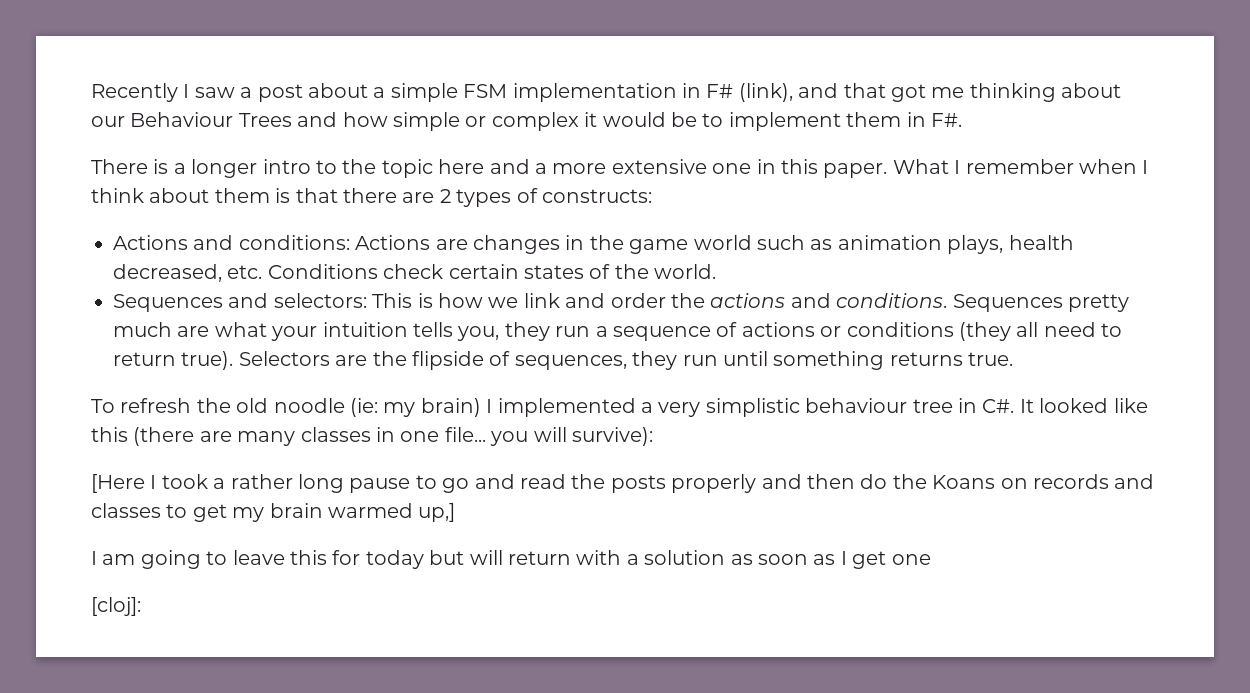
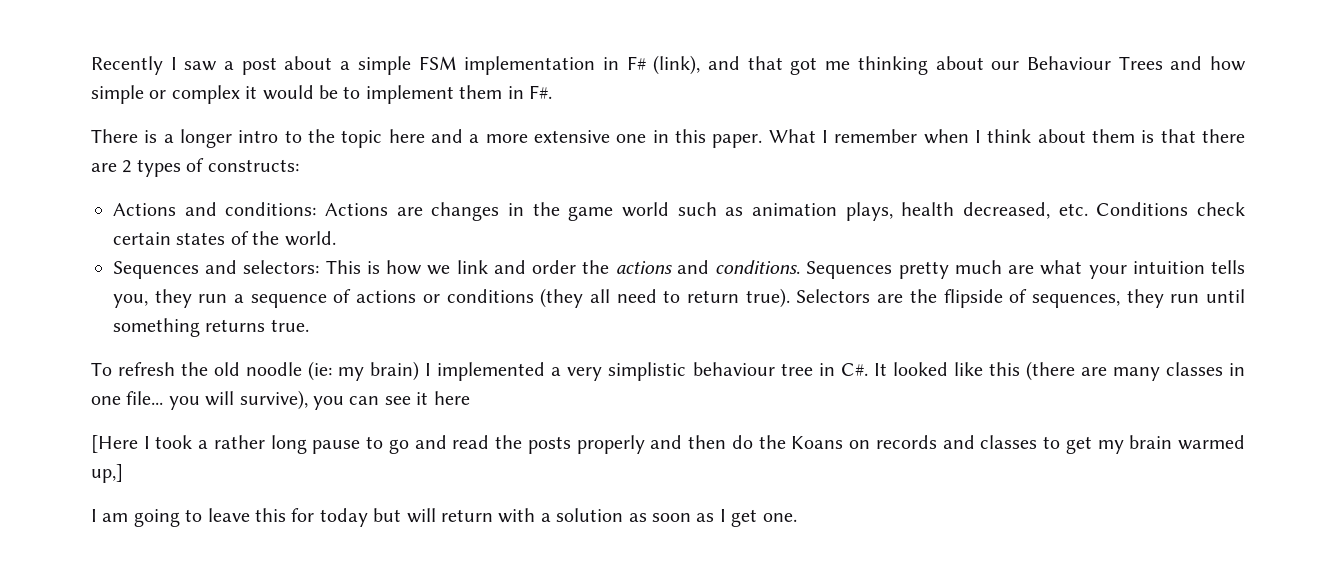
[571,427,653,446] survive): -> [239,390,470,410] survive), you can see it here
[891,554,931,565] [91,597,141,616] one // [cloj]: -> [762,513,797,522] one.

